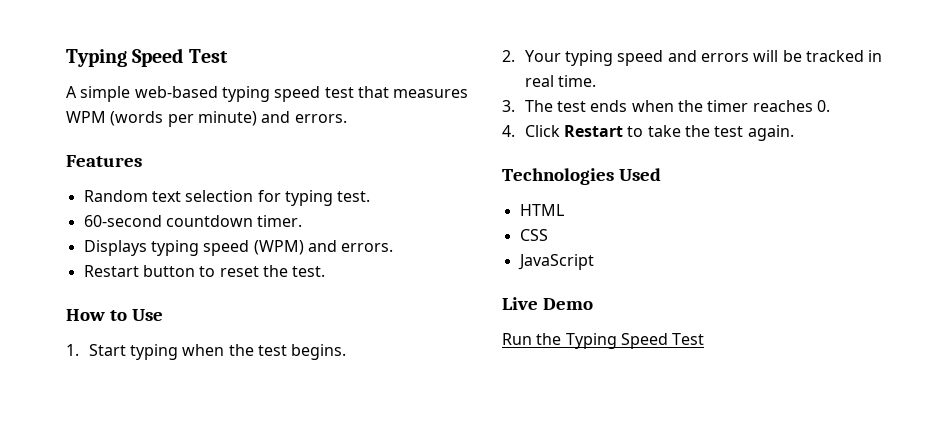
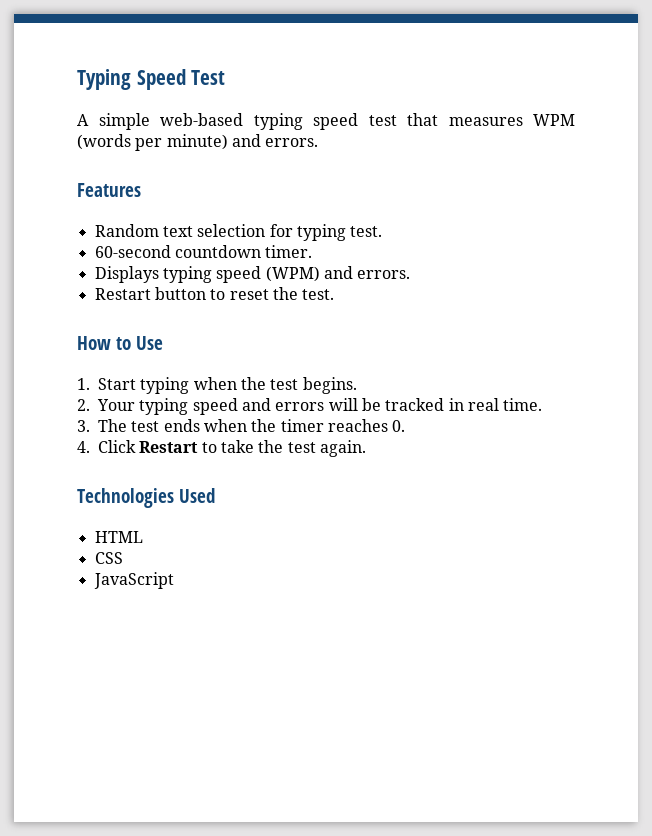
[502,297,593,310] [502,333,705,349] // Live Demo // Run the Typing Speed Test -> (174, 580) none

